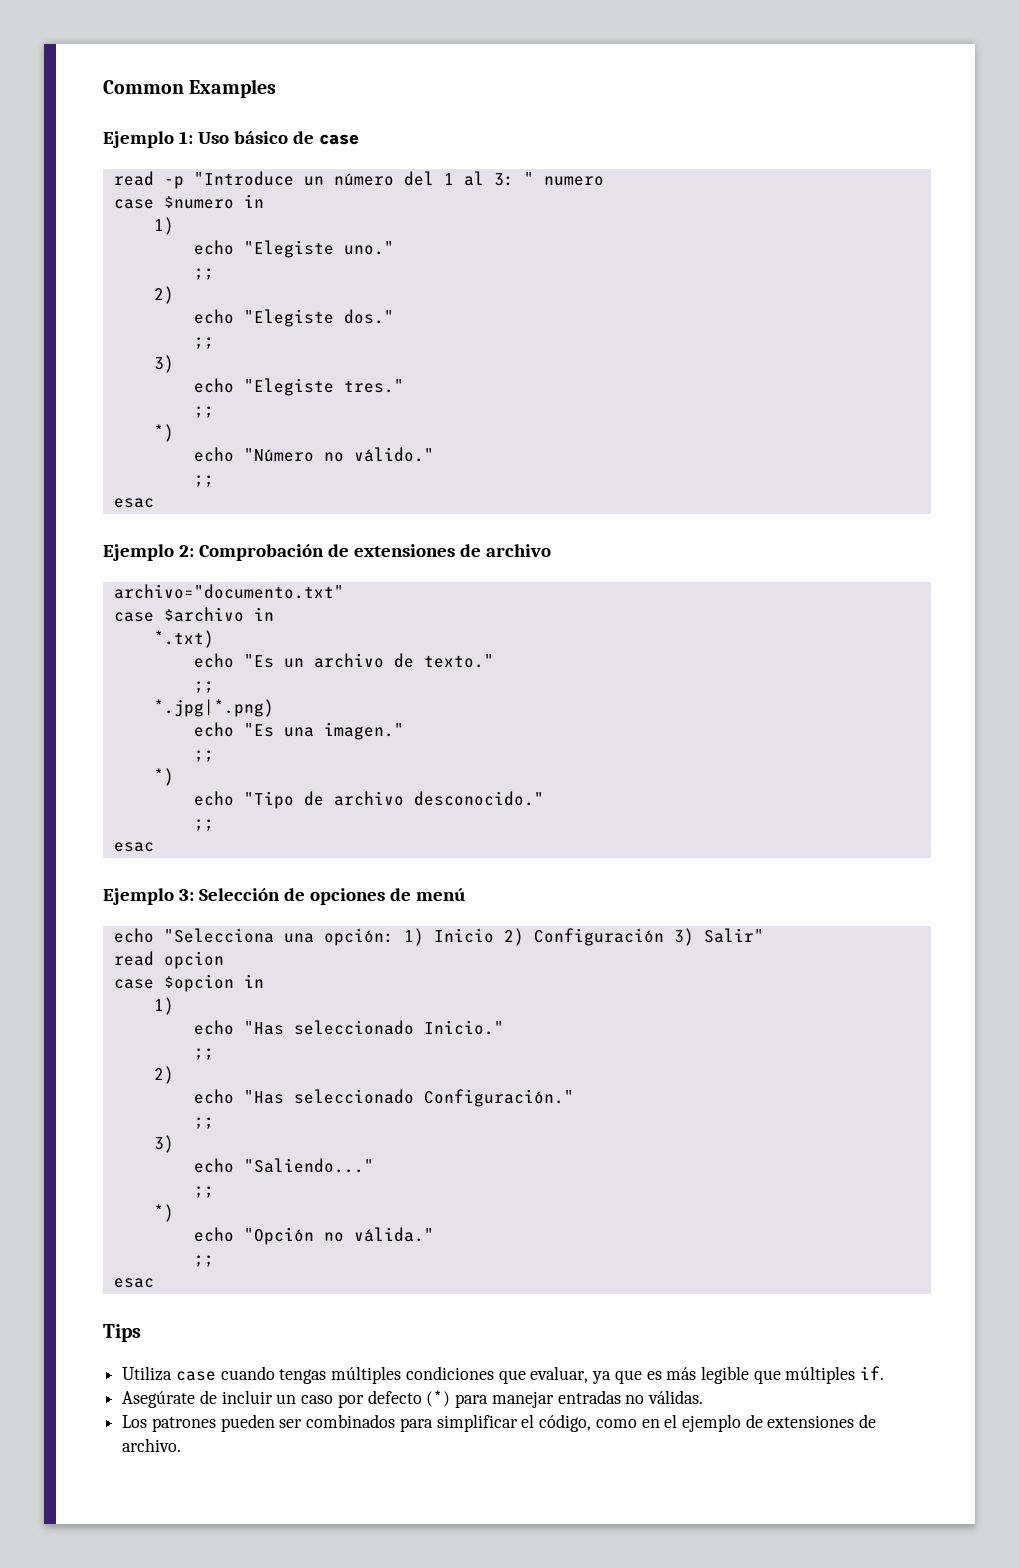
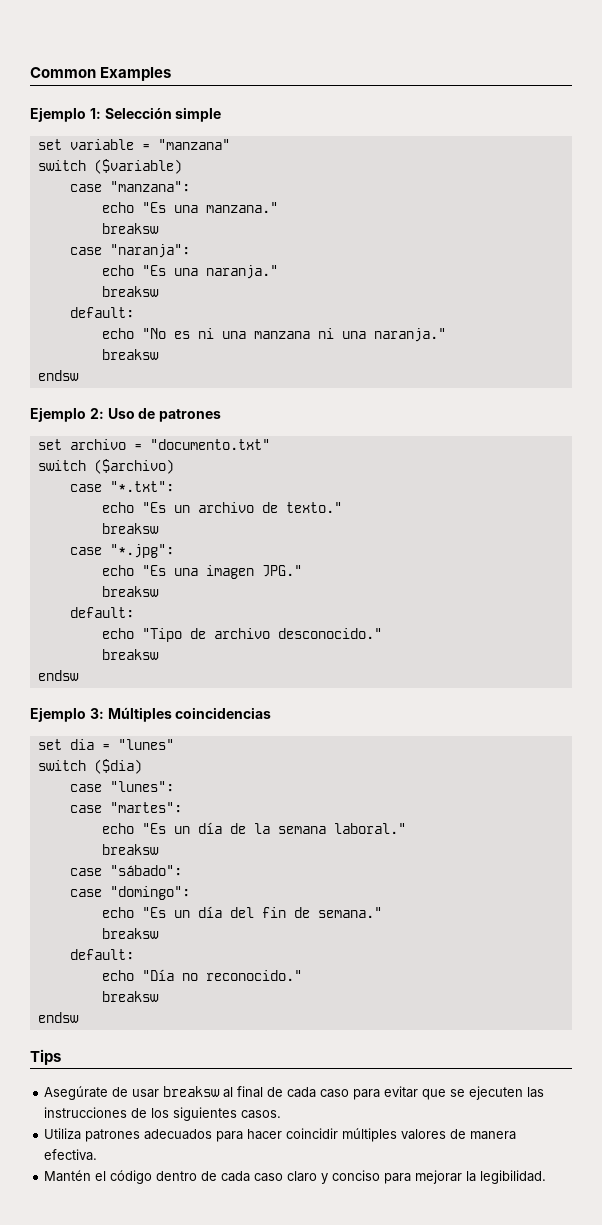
[197,131,359,145] [113,171,604,189] [113,194,264,209] [153,217,174,235] [193,240,394,258] [193,268,214,280] [153,286,174,304] [193,309,394,327] [193,337,214,349] [153,355,174,373] [193,378,404,396] [193,406,214,418] [153,424,174,442] [193,447,434,462] [193,475,214,487] [113,498,154,508] [103,544,551,561] [113,584,344,599] [113,607,274,622] [153,630,214,648] Uso básico de case // read -p "Introduce un número del 1 al 3: " numero // case $numero in // 1) // echo "Elegiste uno." // ;; // 2) // echo "Elegiste dos." // ;; // 3) // echo "Elegiste tres." // ;; // *) // echo "Número no válido." // ;; // esac // Ejemplo 2: Comprobación de extensiones de archivo // archivo="documento.txt" // case $archivo in // *.txt) -> [104,107,222,122] [37,139,230,150] [37,159,182,174] [69,181,190,192] [101,202,278,213] [101,223,159,234] [69,244,190,258] [101,265,278,279] [101,286,159,297] [69,307,134,318] [101,328,446,342] [101,349,159,360] [37,370,79,381] [30,407,222,422] [37,439,270,450] [37,459,174,474] [69,481,174,492] Selección simple // set variable = "manzana" // switch ($variable) // case "manzana": // echo "Es una manzana." // breaksw // case "naranja": // echo "Es una naranja." // breaksw // default: // echo "No es ni una manzana ni una naranja." // breaksw // endsw // Ejemplo 2: Uso de patrones // set archivo = "documento.txt" // switch ($archivo) // case "*.txt":
[193,681,214,693] [153,699,274,717] [193,722,404,740] [193,750,214,762] [153,768,174,786] ;; // *.jpg|*.png) // echo "Es una imagen." // ;; // *) -> [101,523,159,534] [69,544,174,558] [101,565,302,579] [101,586,159,597] [69,607,134,618] breaksw // case "*.jpg": // echo "Es una imagen JPG." // breaksw // default:
[193,819,214,831] [113,842,154,852] ;; // esac -> [101,649,159,660] [37,670,79,681] breaksw // endsw
[198,888,466,905] [113,928,764,946] [113,951,224,969] [113,974,264,992] [153,997,174,1015] [193,1020,504,1035] [193,1048,214,1060] [153,1066,174,1084] [193,1089,574,1107] [193,1117,214,1129] [153,1135,174,1153] [193,1158,374,1173] [193,1186,214,1198] [153,1204,174,1222] [193,1227,434,1245] [193,1255,214,1267] [113,1278,154,1288] [103,1324,141,1342] [122,1366,885,1384] [122,1390,703,1408] [122,1414,877,1432] [122,1438,182,1452] Selección de opciones de menú // echo "Selecciona una opción: 1) Inicio 2) Configuración 3) Salir" // read opcion // case $opcion in // 1) // echo "Has seleccionado Inicio." // ;; // 2) // echo "Has seleccionado Configuración." // ;; // 3) // echo "Saliendo..." // ;; // *) // echo "Opción no válida." // ;; // esac // Tips // Utiliza case cuando tengas múltiples condiciones que evaluar, ya que es más legible que múltiples if. // Asegúrate de incluir un caso por defecto (*) para manejar entradas no válidas. // Los patrones pueden ser combinados para simplificar el código, como en el ejemplo de extensiones de archivo. -> [107,707,272,722] [37,739,174,750] [37,759,142,774] [69,781,174,792] [69,802,182,813] [101,822,406,834] [101,844,159,855] [69,865,182,876] [69,886,190,900] [101,906,382,918] [101,928,159,939] [69,949,134,960] [101,969,302,981] [101,991,159,1002] [37,1012,79,1023] [30,1049,61,1065] [44,1086,545,1100] [44,1107,282,1121] [44,1128,517,1142] [44,1149,98,1161] [44,1170,547,1184] Múltiples coincidencias // set dia = "lunes" // switch ($dia) // case "lunes": // case "martes": // echo "Es un día de la semana laboral." // breaksw // case "sábado": // case "domingo": // echo "Es un día del fin de semana." // breaksw // default: // echo "Día no reconocido." // breaksw // endsw // Tips // Asegúrate de usar breaksw al final de cada caso para evitar que se ejecuten las instrucciones de los siguientes casos. // Utiliza patrones adecuados para hacer coincidir múltiples valores de manera efectiva. // Mantén el código dentro de cada caso claro y conciso para mejorar la legibilidad.

